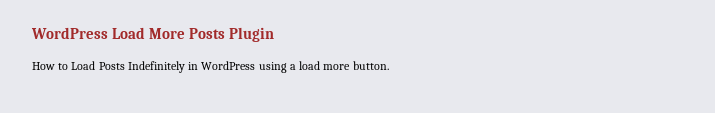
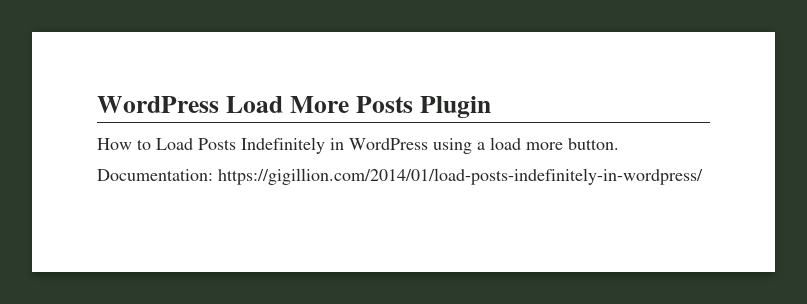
(389, 65) none -> [97,168,703,185] // Documentation: https://gigillion.com/2014/01/load-posts-indefinitely-in-wordpress/

